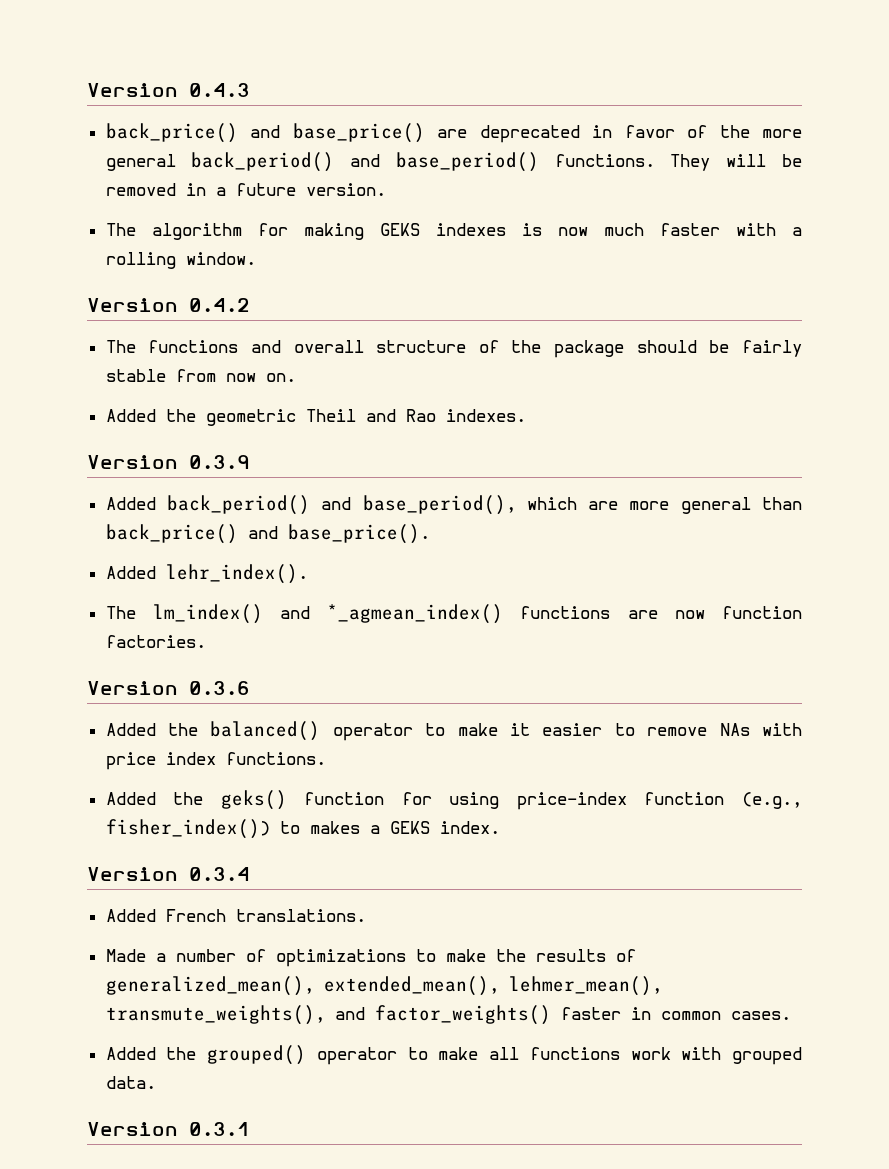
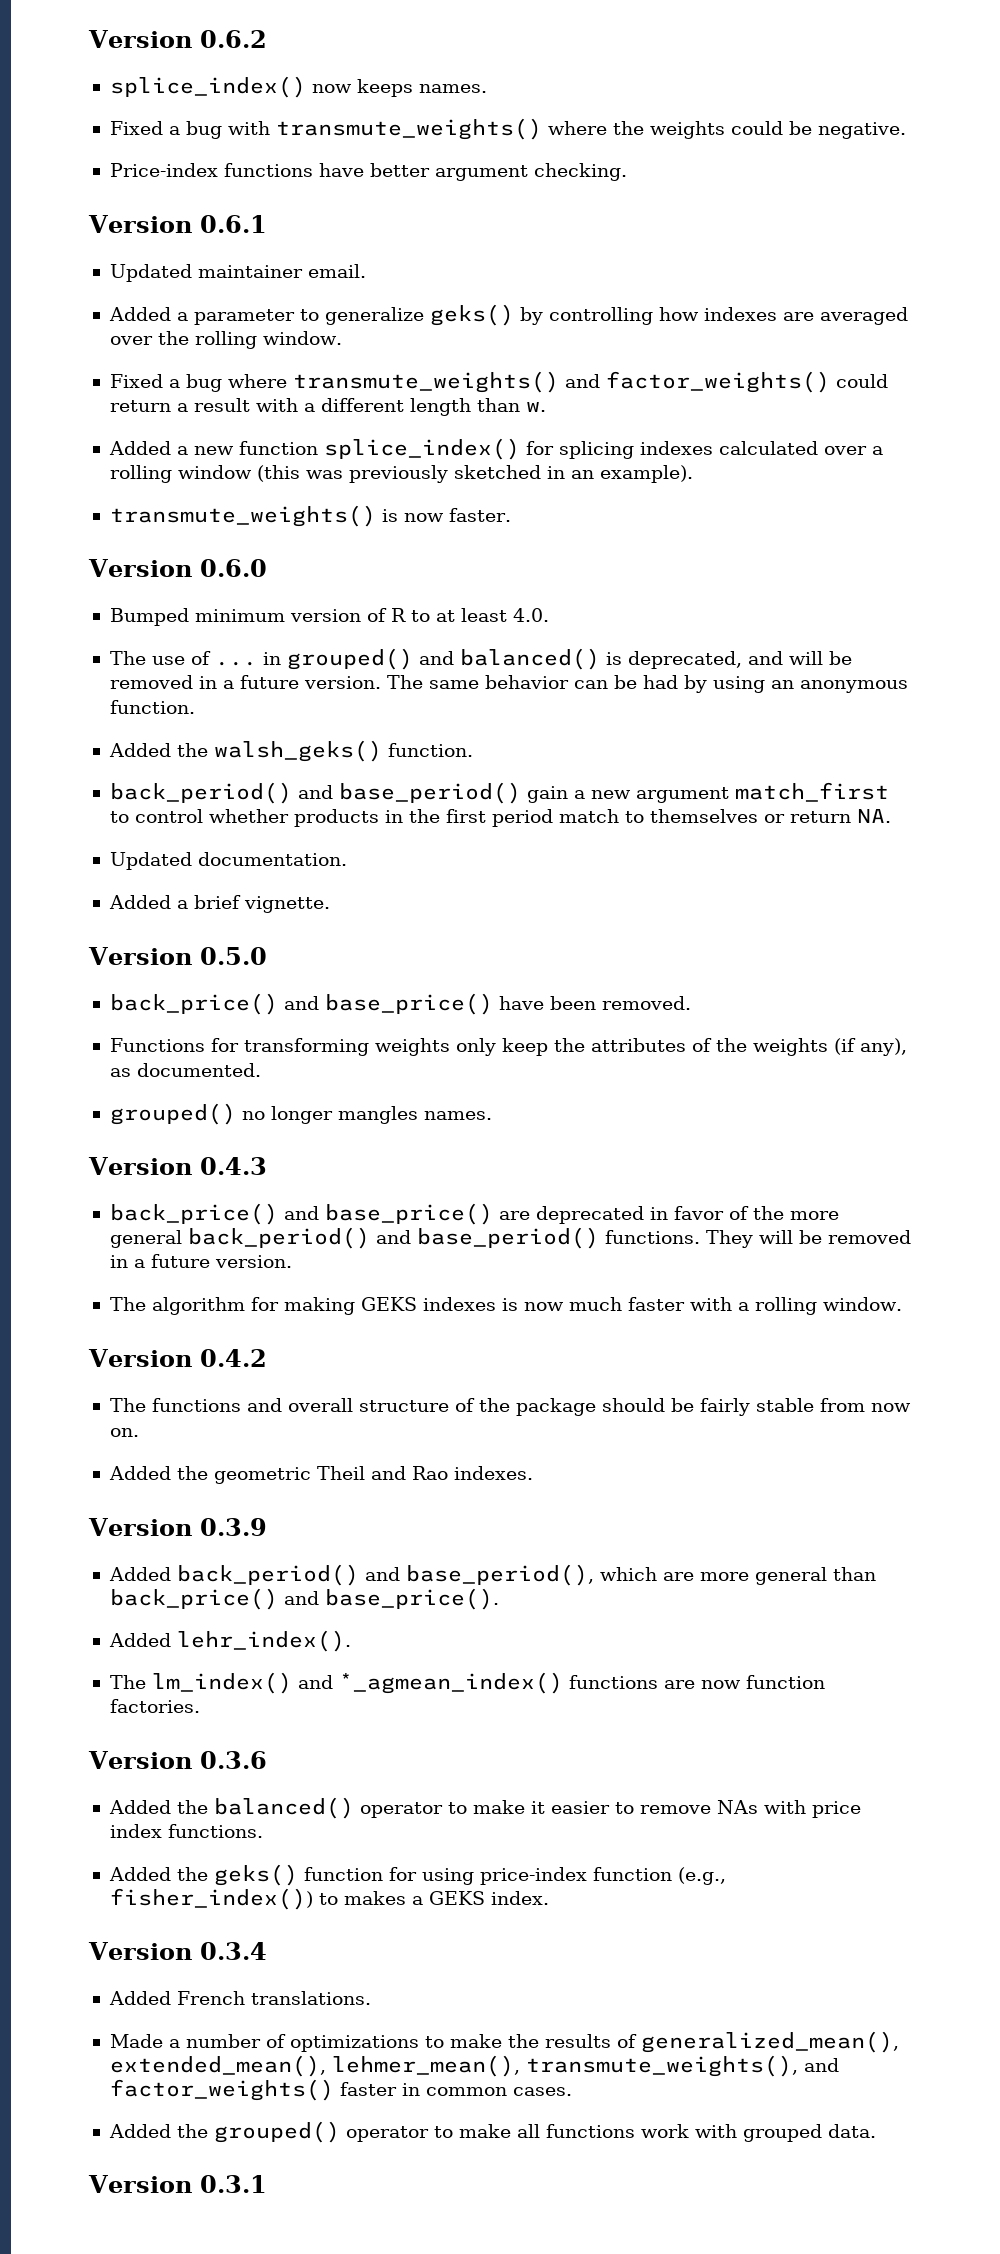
[87,83,178,97] Version -> [88,30,267,48] [109,76,487,98] [109,118,906,140] [109,163,627,181] [88,215,267,233] [109,264,366,282] [108,304,908,326] [109,331,342,349] [109,371,888,393] [109,398,546,416] [108,438,883,460] [109,465,693,483] [109,505,511,527] [88,559,267,577] [109,608,549,626] [109,648,852,670] [109,675,908,693] [109,700,195,714] [108,740,473,762] [109,782,889,804] [109,809,891,827] [109,852,347,870] [108,895,330,913] [88,947,267,965] [109,993,691,1015] [109,1038,907,1056] [109,1063,261,1077] [109,1103,492,1125] [88,1157,192,1175] Version 0.6.2 // splice_index() now keeps names. // Fixed a bug with transmute_weights() where the weights could be negative. // Price-index functions have better argument checking. // Version 0.6.1 // Updated maintainer email. // Added a parameter to generalize geks() by controlling how indexes are averaged over the rolling window. // Fixed a bug where transmute_weights() and factor_weights() could return a result with a different length than w. // Added a new function splice_index() for splicing indexes calculated over a rolling window (this was previously sketched in an example). // transmute_weights() is now faster. // Version 0.6.0 // Bumped minimum version of R to at least 4.0. // The use of ... in grouped() and balanced() is deprecated, and will be removed in a future version. The same behavior can be had by using an anonymous function. // Added the walsh_geks() function. // back_period() and base_period() gain a new argument match_first to control whether products in the first period match to themselves or return NA. // Updated documentation. // Added a brief vignette. // Version 0.5.0 // back_price() and base_price() have been removed. // Functions for transforming weights only keep the attributes of the weights (if any), as documented. // grouped() no longer mangles names. // Version

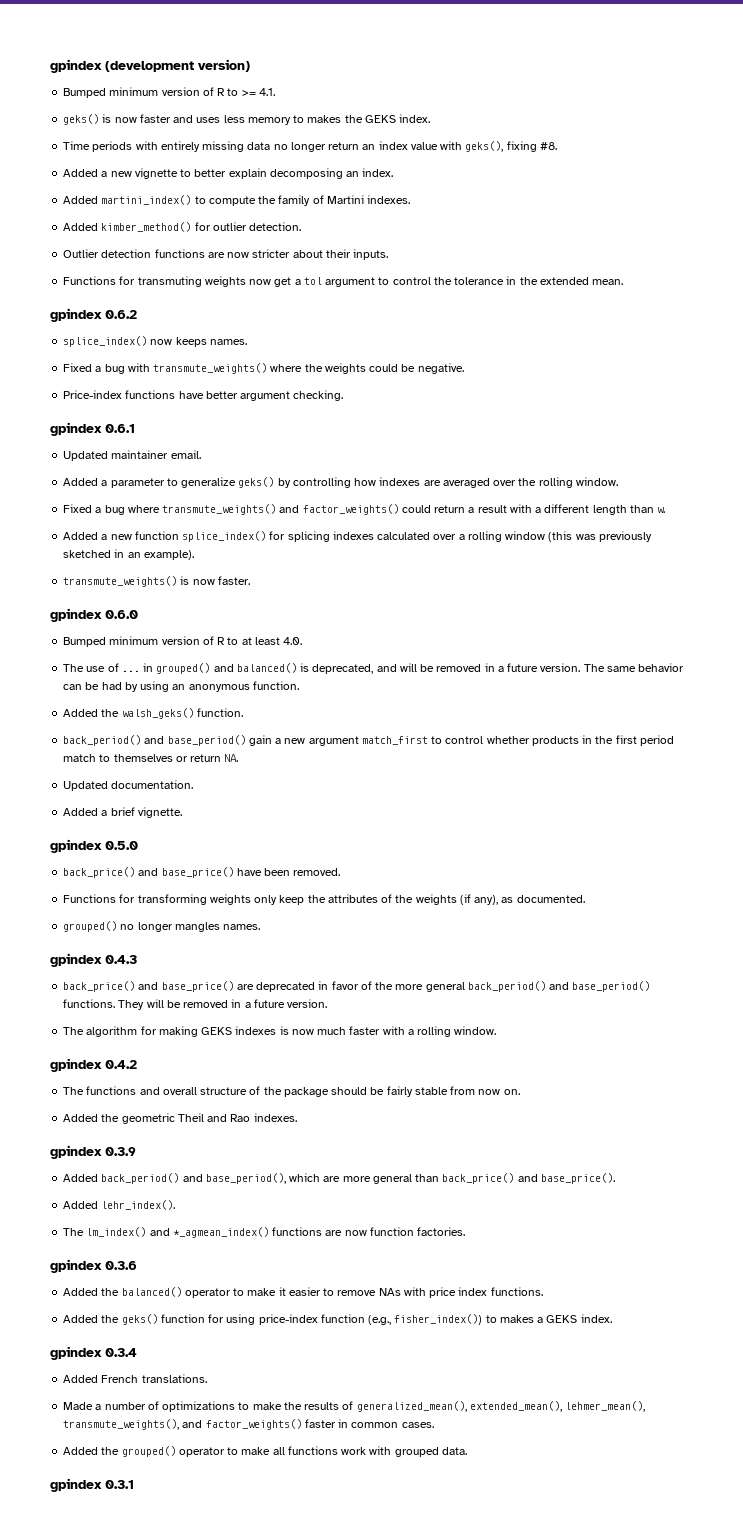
[88,30,192,48] Version -> [50,59,250,73] [63,87,275,98] [63,114,431,125] [63,141,557,152] [63,168,394,179] [63,195,411,206] [63,222,302,232] [63,249,389,260] [63,276,624,287] [50,308,102,322] gpindex (development version) // Bumped minimum version of R to >= 4.1. // geks() is now faster and uses less memory to makes the GEKS index. // Time periods with entirely missing data no longer return an index value with geks(), fixing #8. // Added a new vignette to better explain decomposing an index. // Added martini_index() to compute the family of Martini indexes. // Added kimber_method() for outlier detection. // Outlier detection functions are now stricter about their inputs. // Functions for transmuting weights now get a tol argument to control the tolerance in the extended mean. // gpindex
[88,215,192,233] Version -> [50,422,102,436] gpindex
[88,559,192,577] Version -> [50,608,102,622] gpindex
[88,947,192,965] Version -> [50,839,102,853] gpindex
[88,1157,192,1175] Version -> [50,953,102,967] gpindex
[88,1349,192,1367] Version -> [50,1058,102,1072] gpindex
[88,1518,192,1536] Version -> [50,1145,102,1159] gpindex
[88,1751,192,1769] Version -> [50,1259,102,1273] gpindex
[88,1942,192,1960] Version -> [50,1346,102,1360] gpindex
[88,2175,192,2193] Version -> [50,1478,102,1492] gpindex

